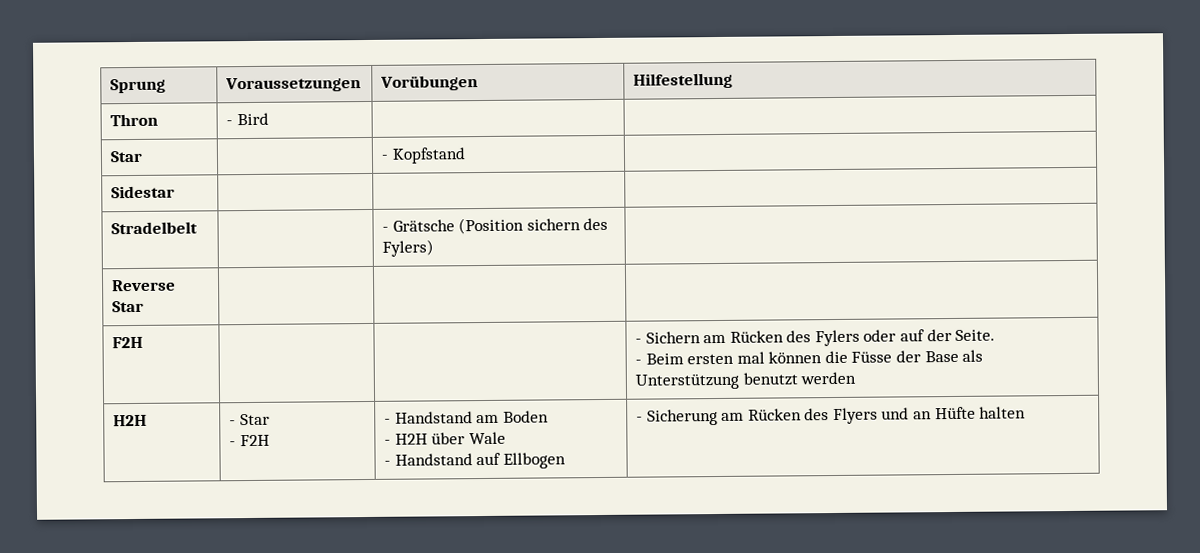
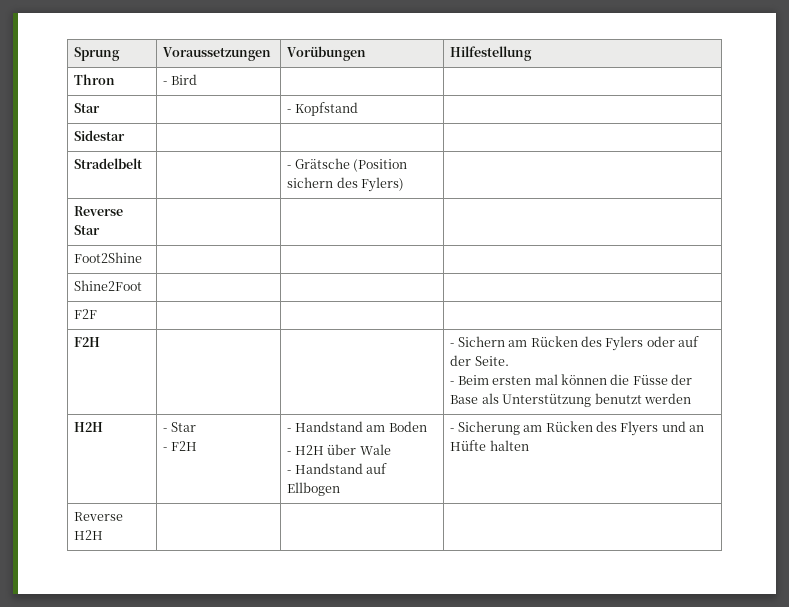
(144, 306) none -> [74,252,143,263] [74,280,143,291] [74,309,98,319] // Foot2Shine | | | // Shine2Foot | | | // F2F | | |
(1027, 412) none -> [74,512,124,521] [74,530,104,540] // Reverse H2H | | |

